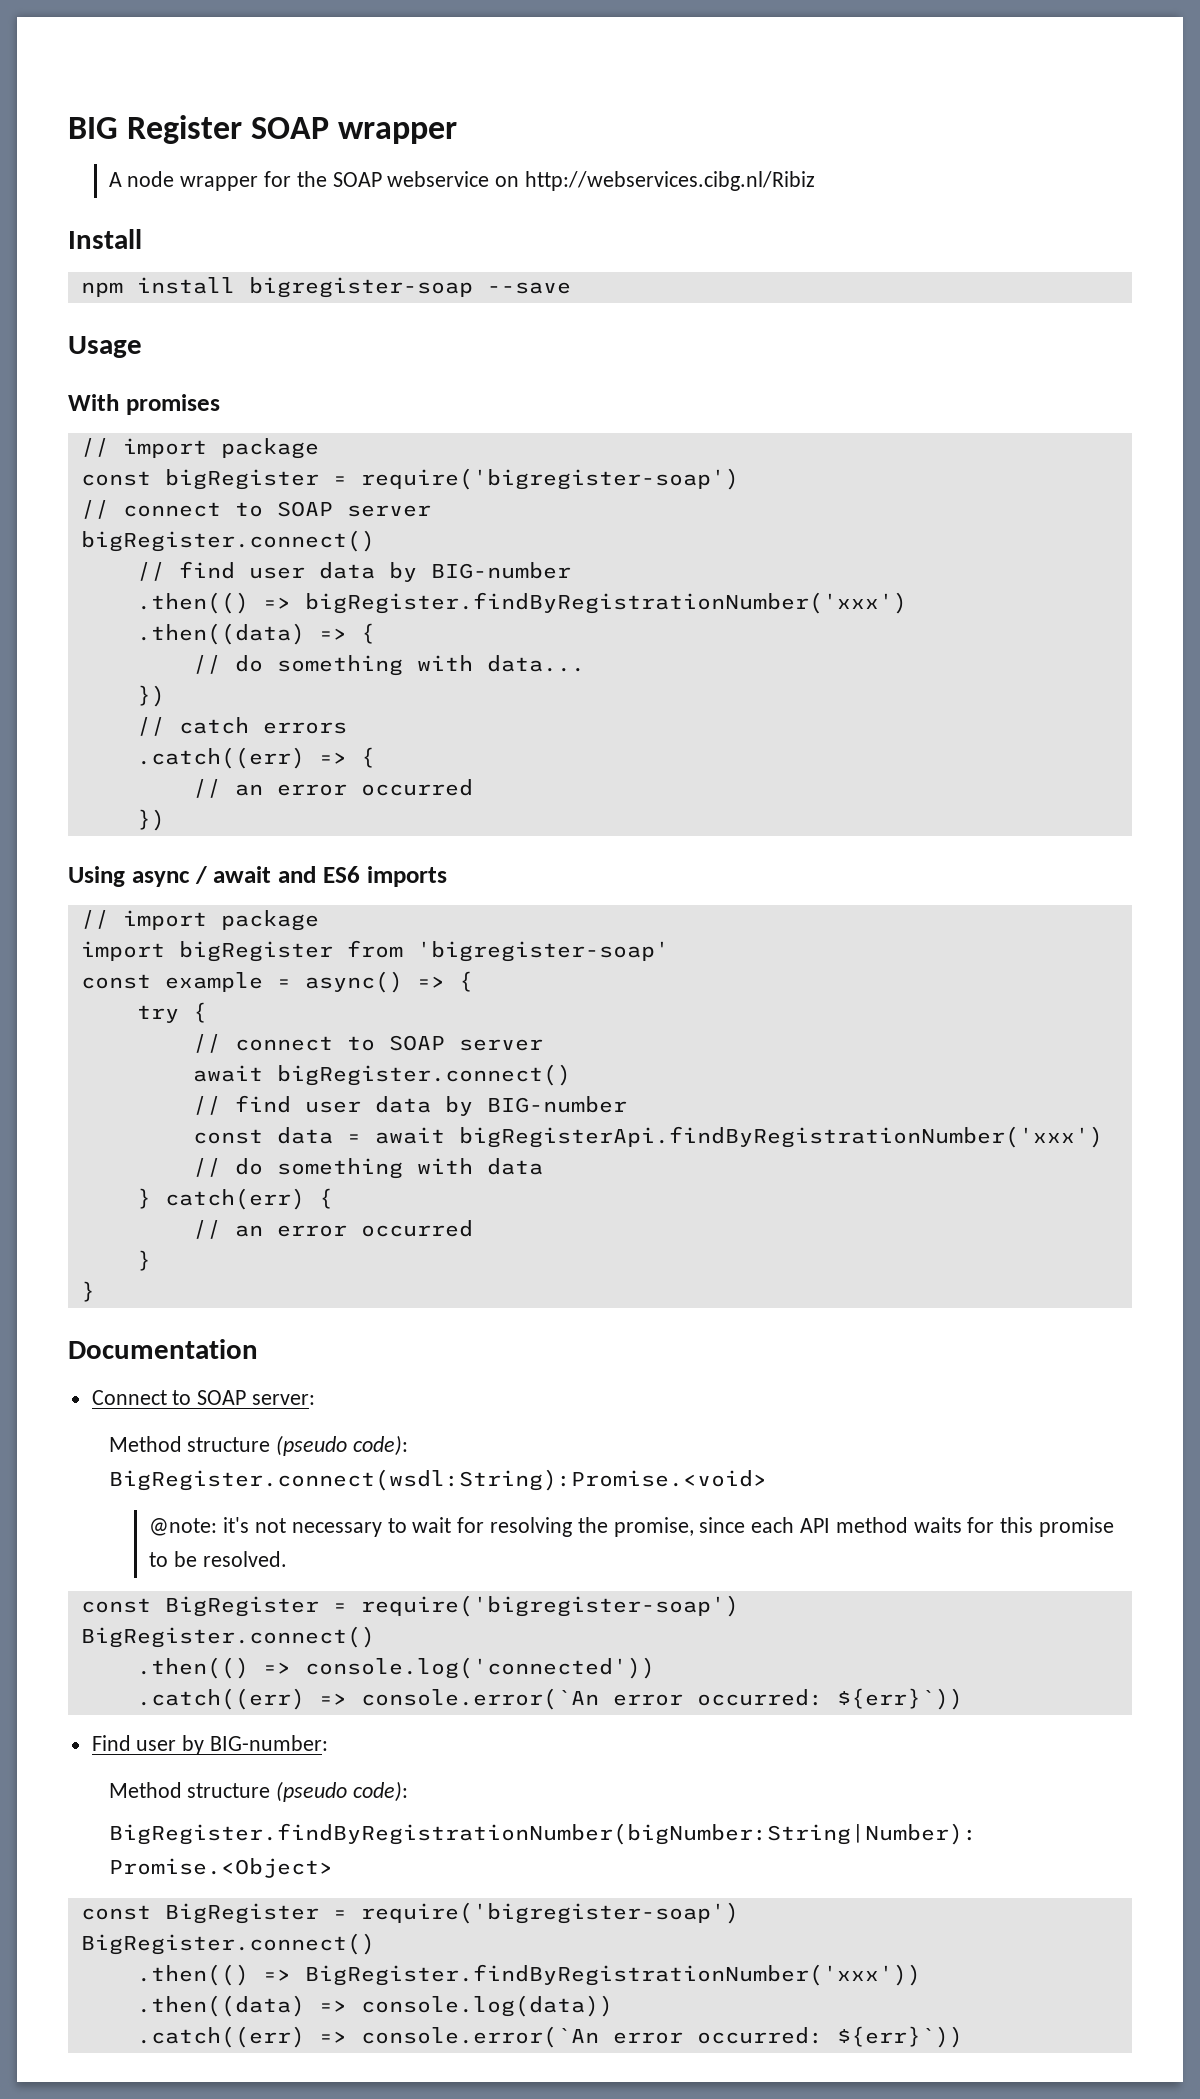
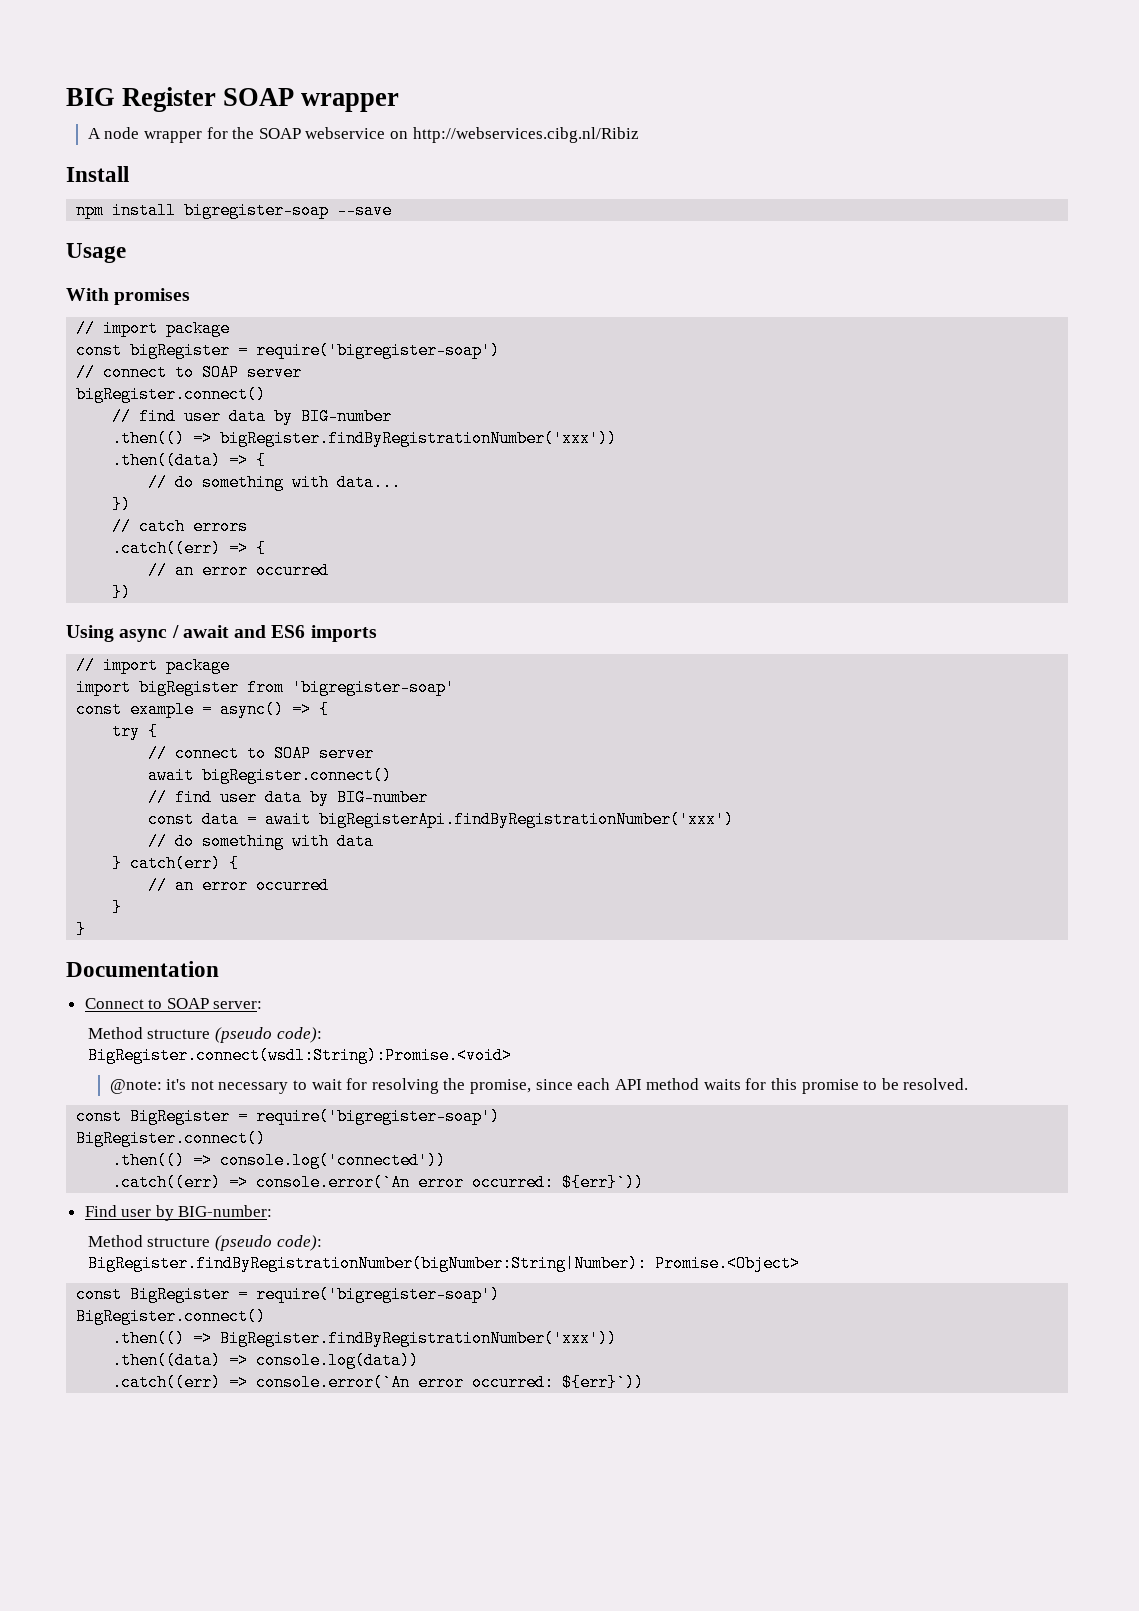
[304,592,907,614] bigRegister.findByRegistrationNumber('xxx') -> [220,430,618,447] bigRegister.findByRegistrationNumber('xxx'))

